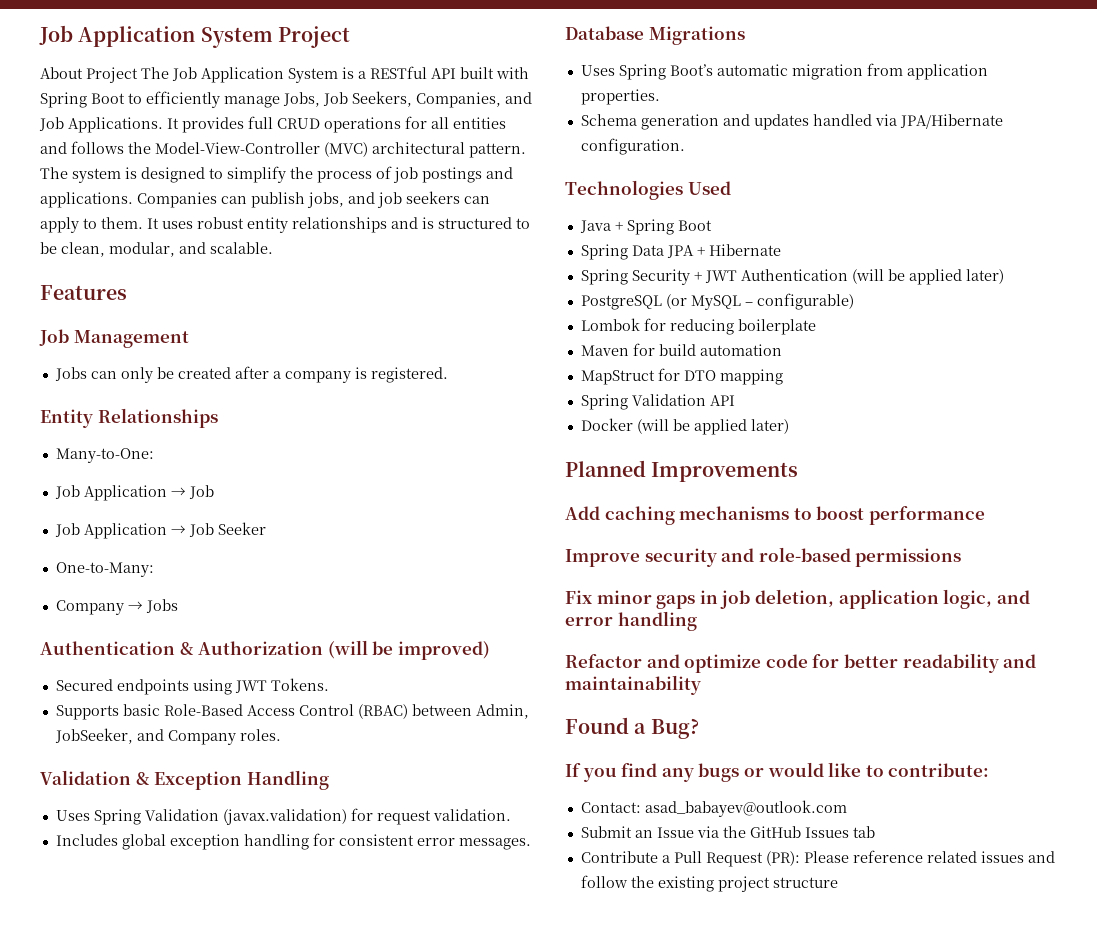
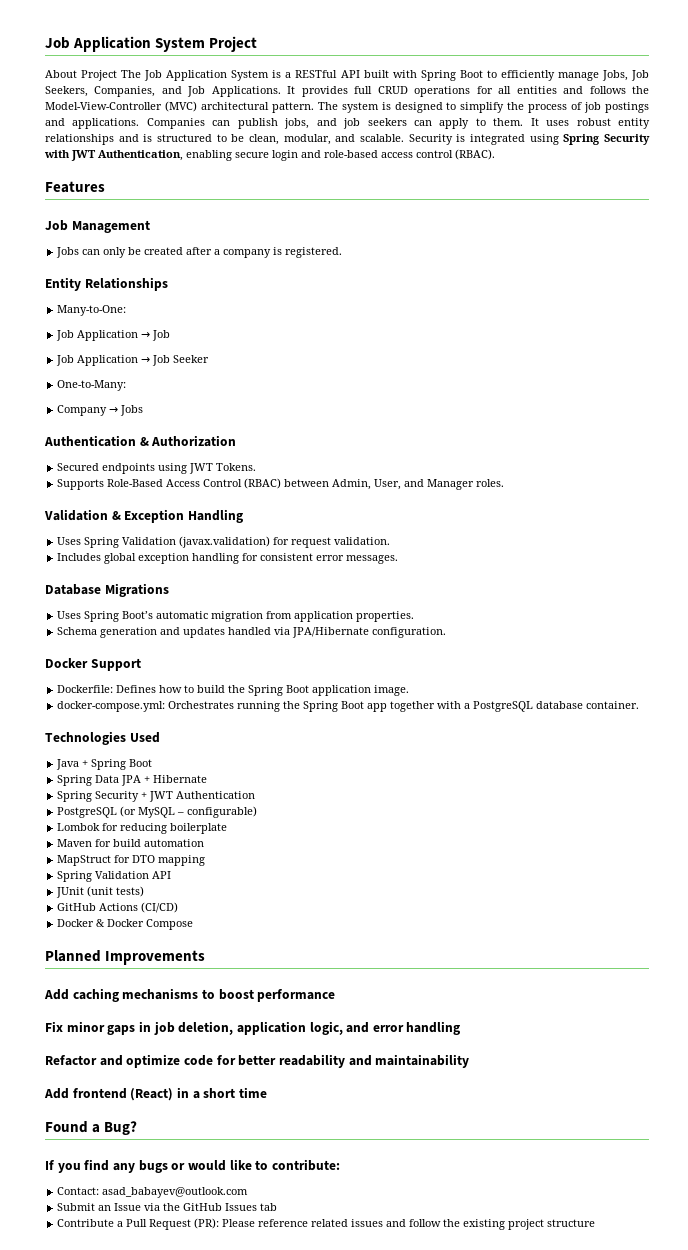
(273, 248) none -> [408,134,650,145] [44,149,495,161] Security is integrated using Spring Security with JWT Authentication, enabling secure login and role-based access control (RBAC).
[327,640,490,660] (will be improved) -> (237, 441) none
[122,704,160,716] basic -> (105, 484) none
[54,728,236,745] JobSeeker, and Company -> [374,479,475,490] User, and Manager
(685, 146) none -> [45,658,141,671] [57,685,410,696] [57,701,640,712] // Docker Support // Dockerfile: Defines how to build the Spring Boot application image. // docker-compose.yml: Orchestrates running the Spring Boot app together with a PostgreSQL database container.
[851,269,1004,285] (will be applied later) -> (256, 795) none
[580,418,789,435] Docker (will be applied later) -> [56,886,145,898] [57,902,179,913] [57,919,194,930] JUnit (unit tests) // GitHub Actions (CI/CD) // Docker & Docker Compose
[565,547,962,567] // Improve security and role-based permissions -> (336, 995) none
(701, 685) none -> [44,1087,267,1101] // Add frontend (React) in a short time

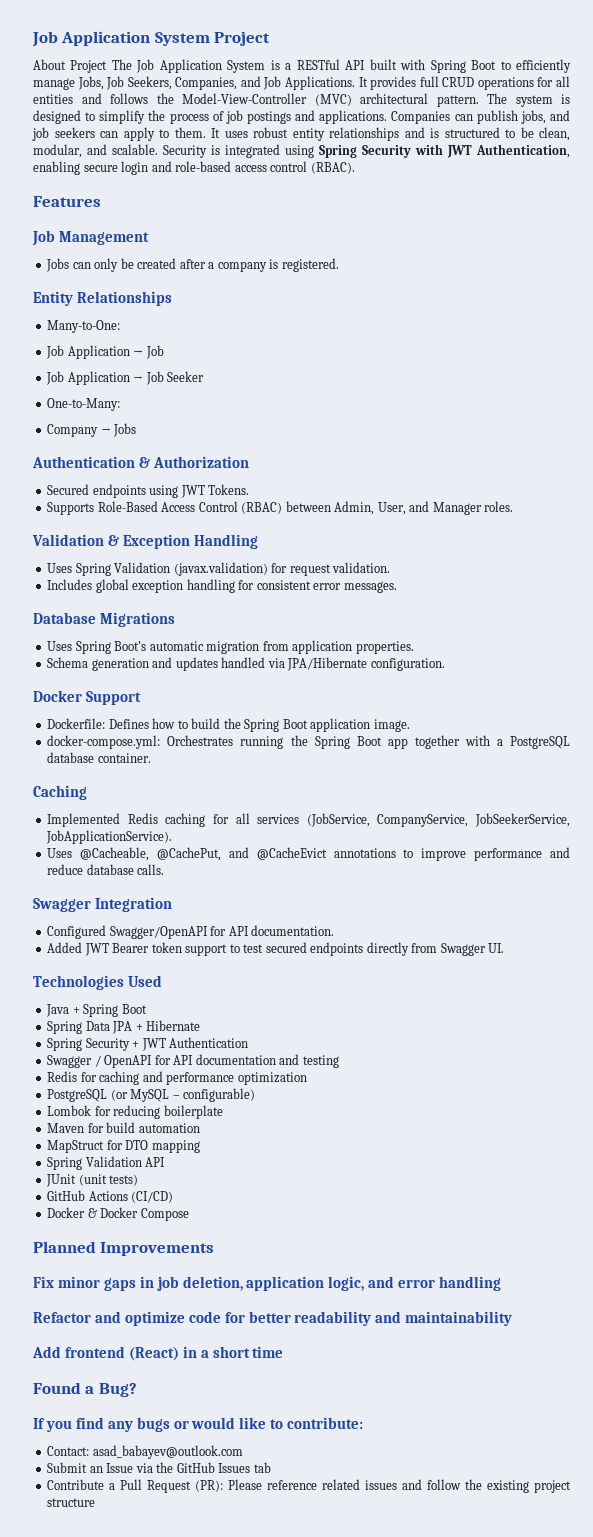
(640, 705) none -> [33,785,87,800] [47,813,570,827] [46,830,173,844] [47,847,570,861] [47,864,165,875] [33,897,172,912] [47,925,335,939] [47,942,505,956] // Caching // Implemented Redis caching for all services (JobService, CompanyService, JobSeekerService, JobApplicationService). // Uses @Cacheable, @CachePut, and @CacheEvict annotations to improve performance and reduce database calls. // Swagger Integration // Configured Swagger/OpenAPI for API documentation. // Added JWT Bearer token support to test secured endpoints directly from Swagger UI.
(256, 795) none -> [47,1054,339,1068] [47,1071,307,1085] // Swagger / OpenAPI for API documentation and testing // Redis for caching and performance optimization
[44,988,336,1002] // Add caching mechanisms to boost performance -> (215, 1249) none

